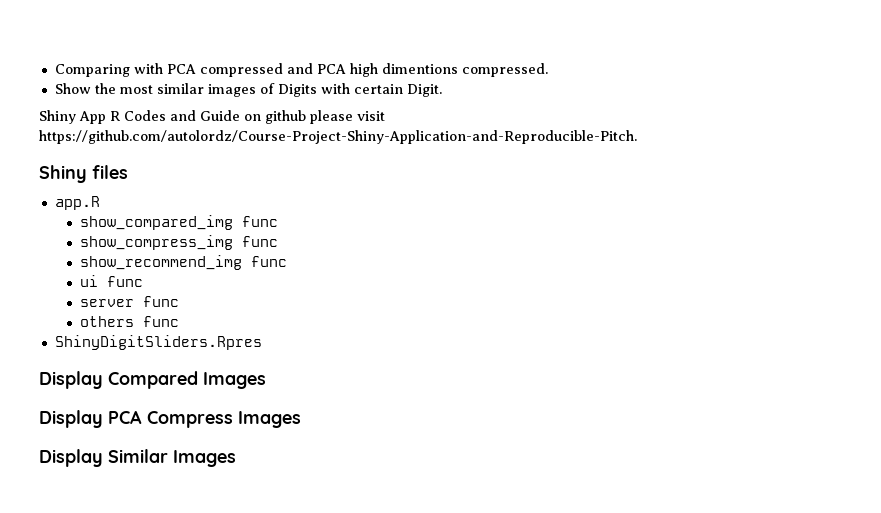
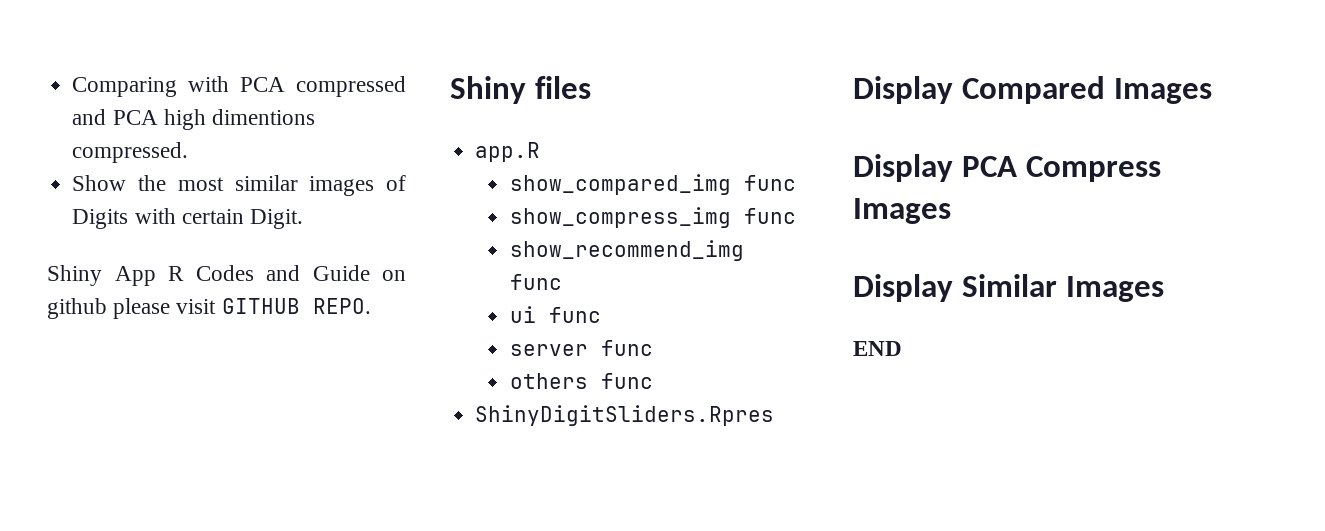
[39,130,637,144] https://github.com/autolordz/Course-Project-Shiny-Application-and-Reproducible-Pitch. -> [221,298,371,314] GITHUB REPO.
(236, 458) none -> [853,341,902,356] // END

